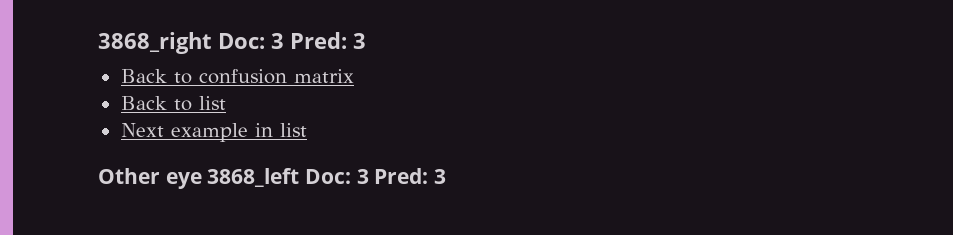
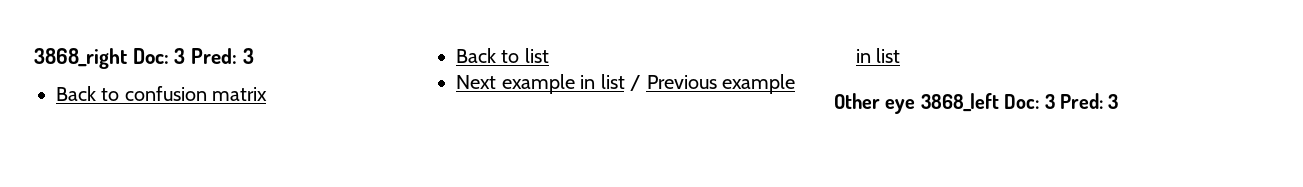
(307, 130) none -> [630,74,795,94] [856,48,901,63] / Previous example in list

